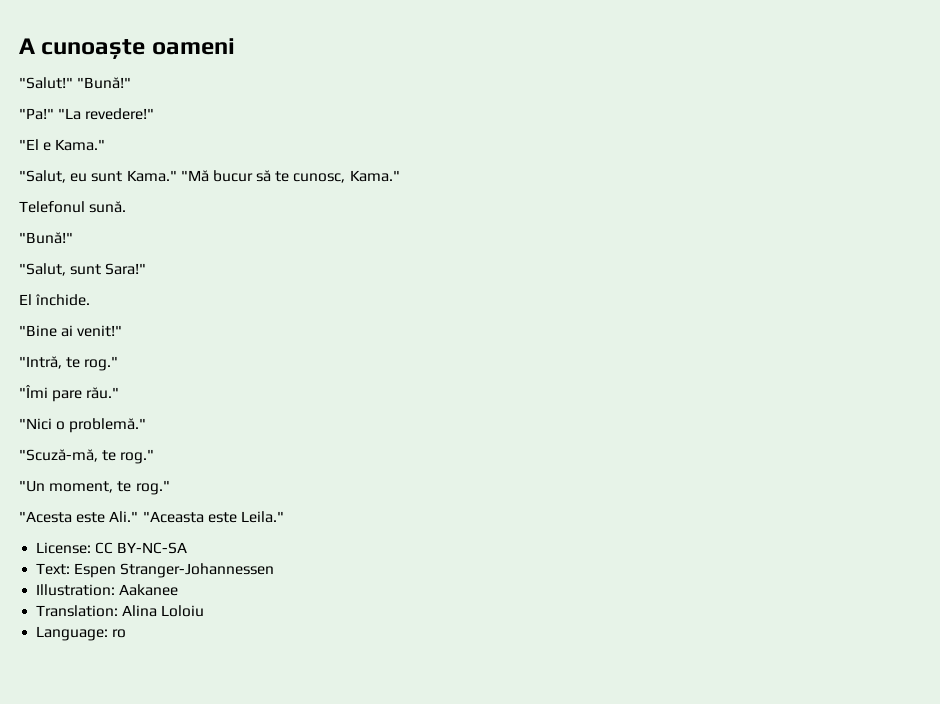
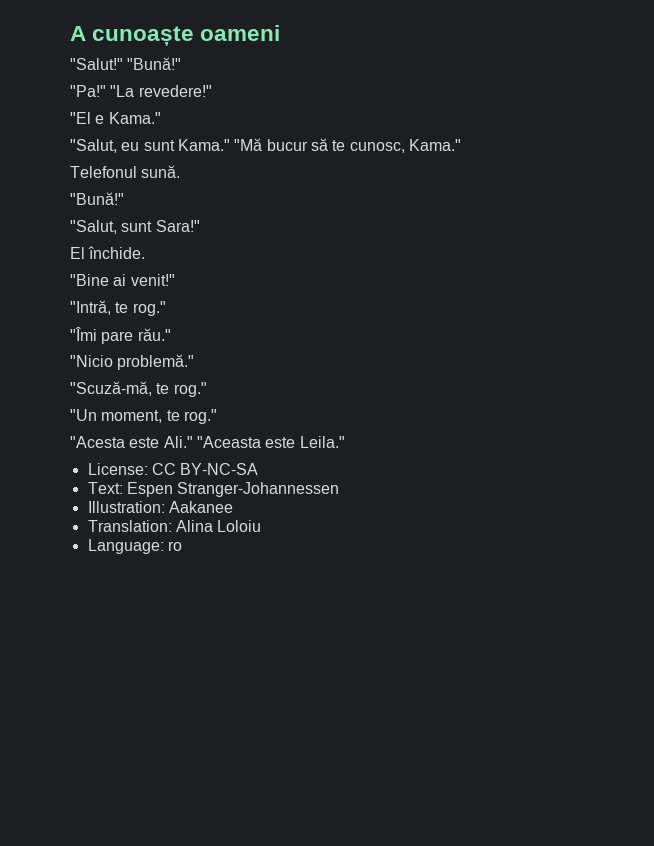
[19,418,66,430] "Nici o -> [70,355,113,367] "Nicio

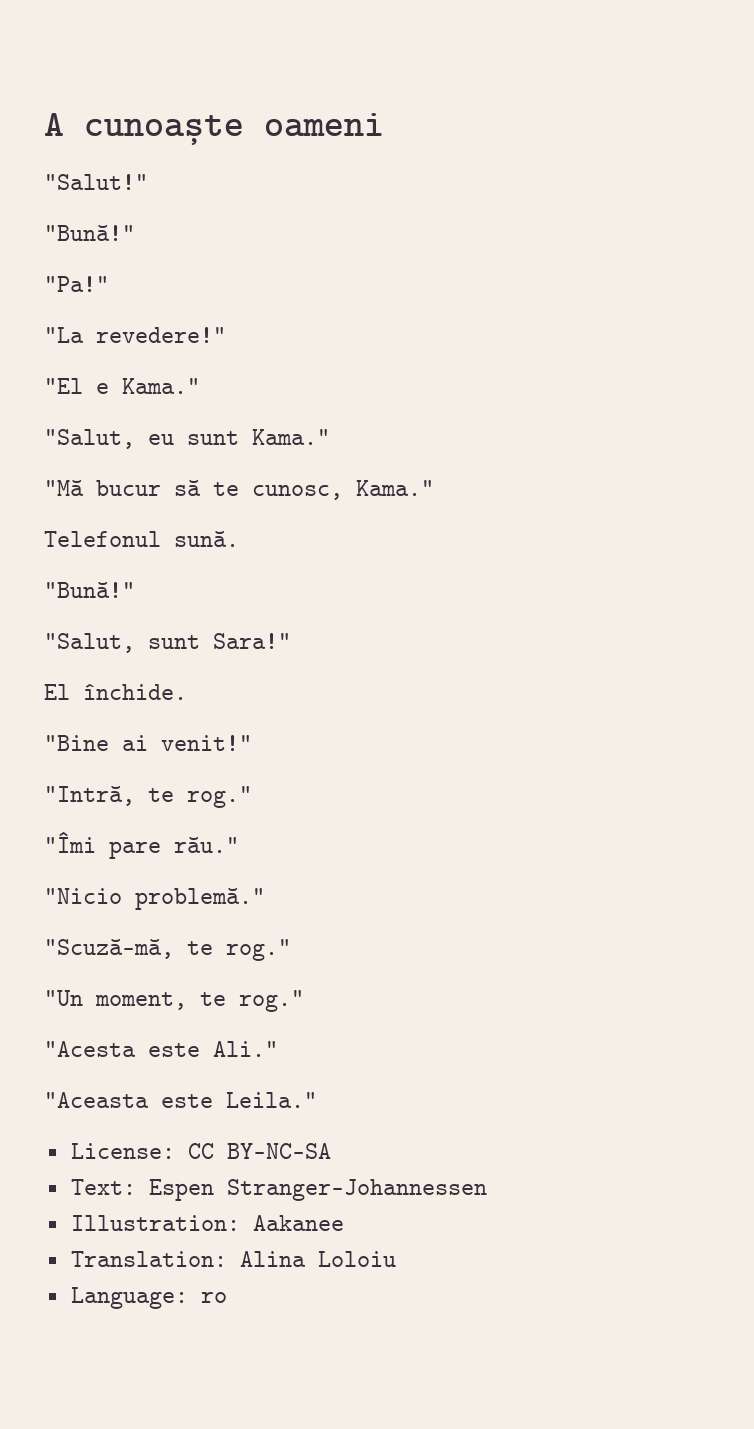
(123, 64) none -> (148, 182) //
(106, 91) none -> (109, 284) //
(230, 145) none -> (330, 437) //
(193, 442) none -> (278, 1049) //

